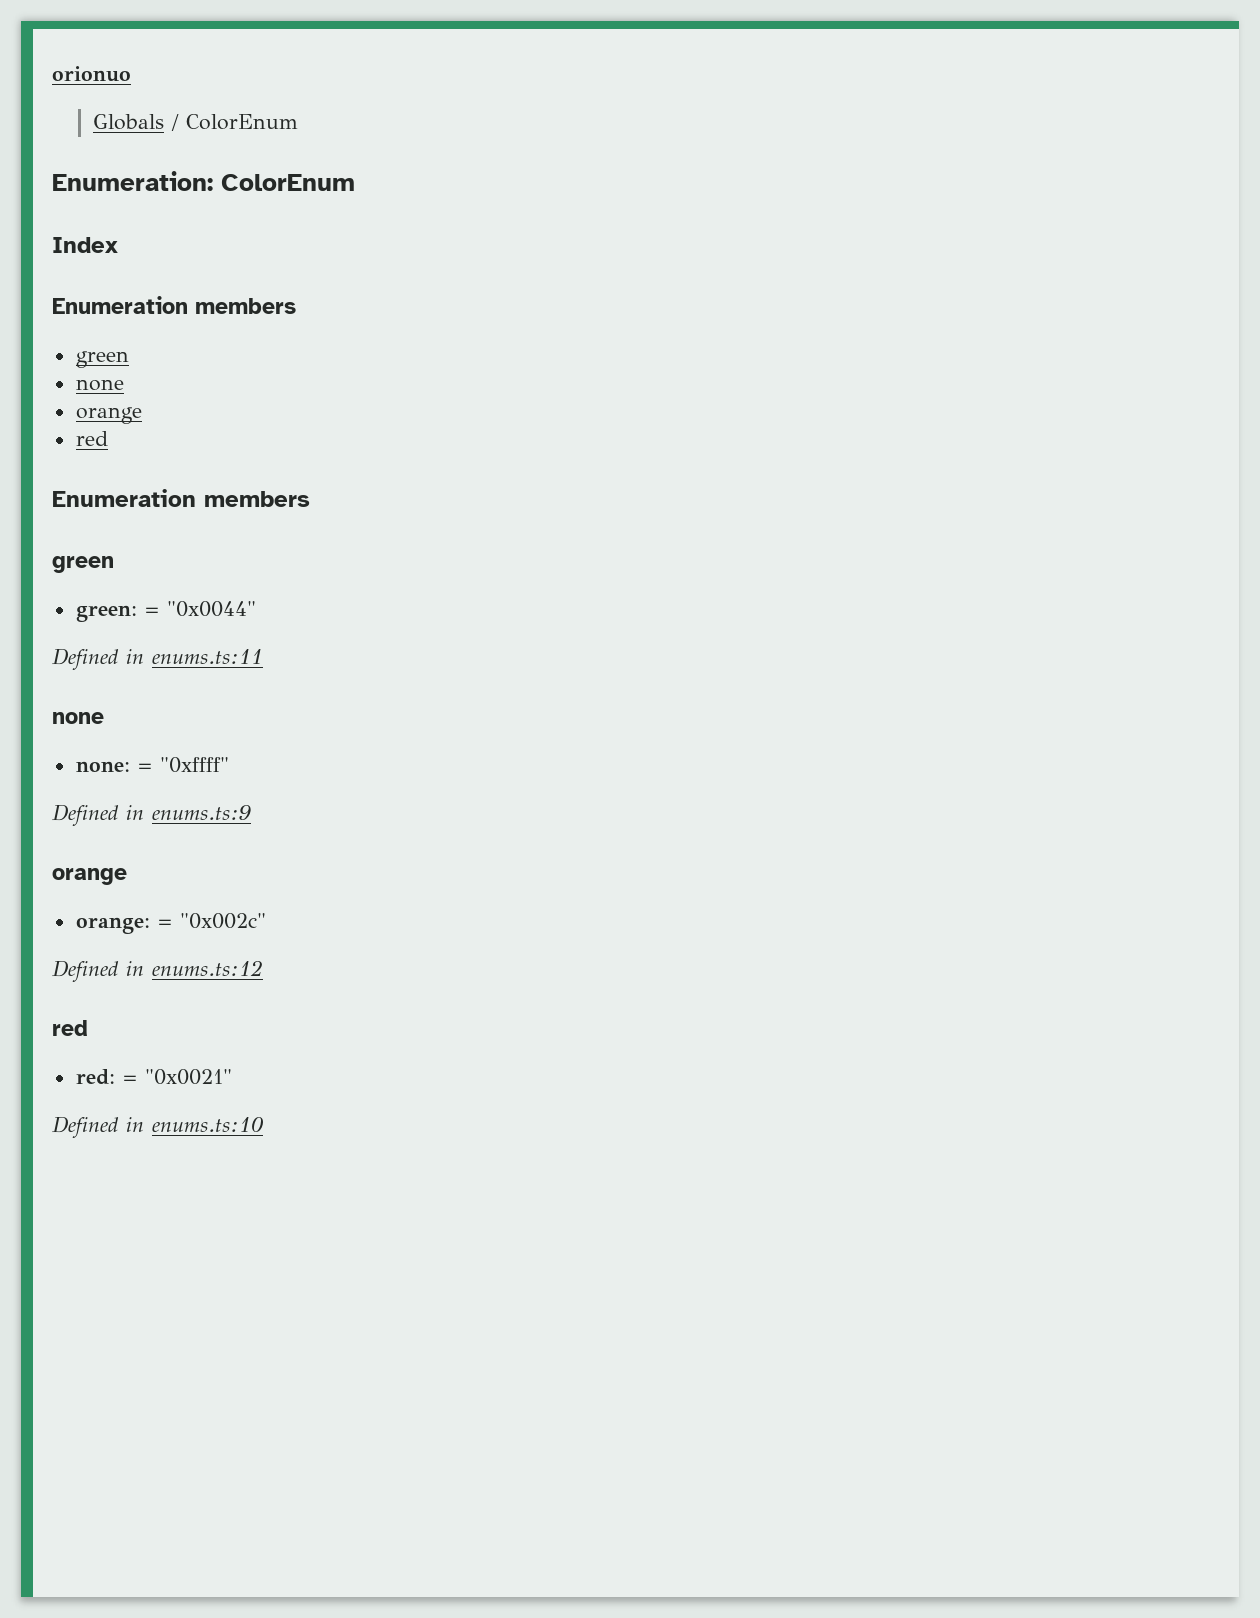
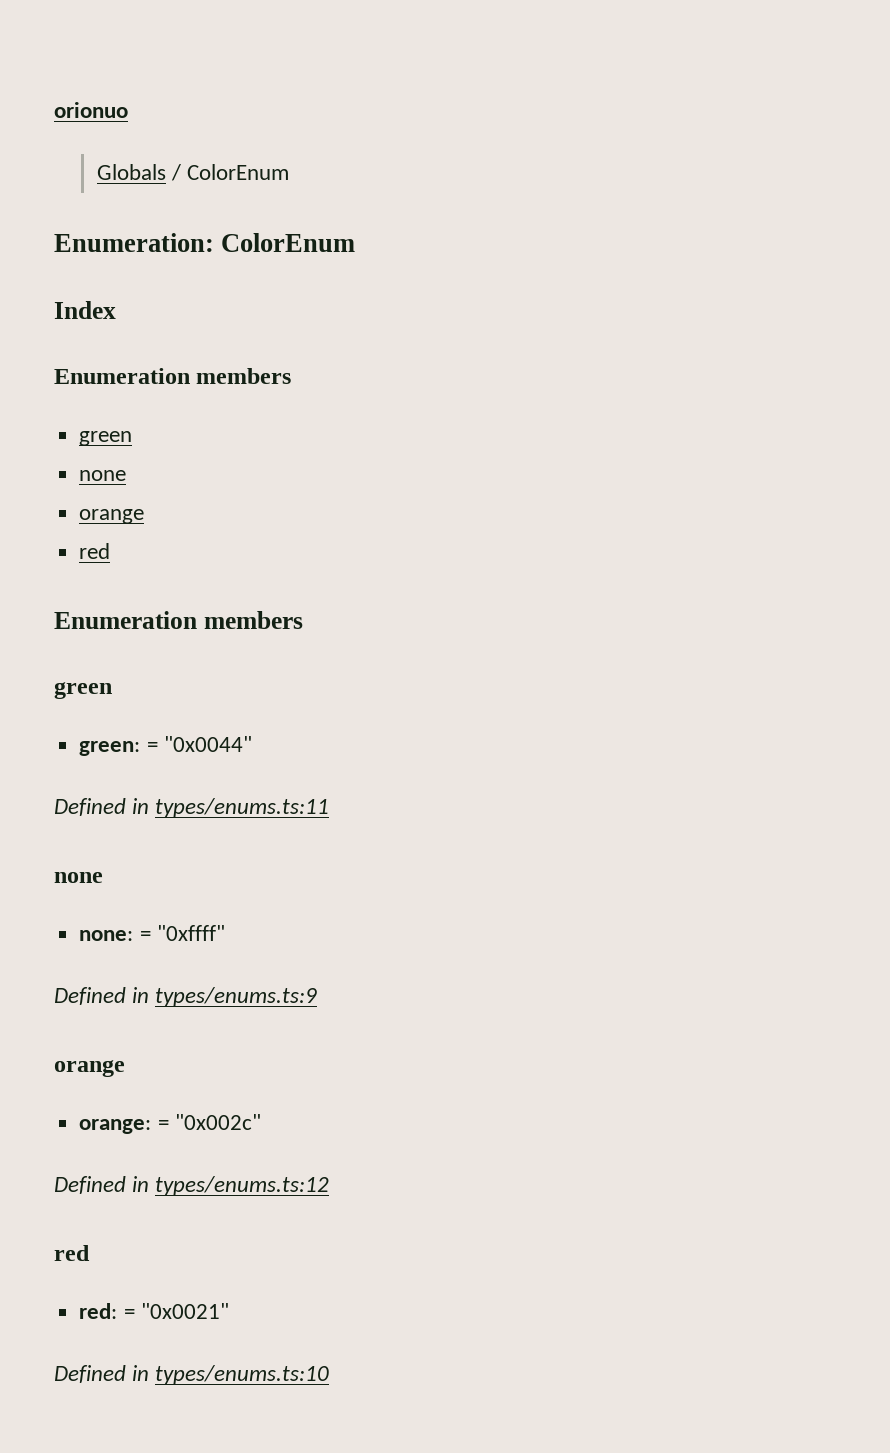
[152,649,263,664] enums.ts:11 -> [155,798,330,818] types/enums.ts:11
[152,805,251,820] enums.ts:9 -> [155,987,318,1007] types/enums.ts:9
[152,960,263,976] enums.ts:12 -> [155,1176,330,1196] types/enums.ts:12
[152,1117,264,1132] enums.ts:10 -> [155,1365,330,1385] types/enums.ts:10

